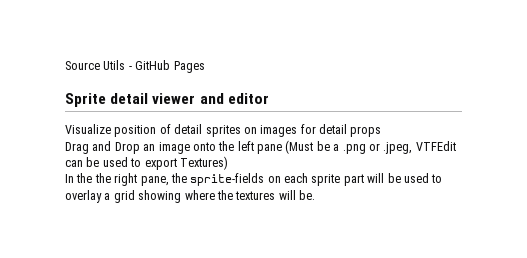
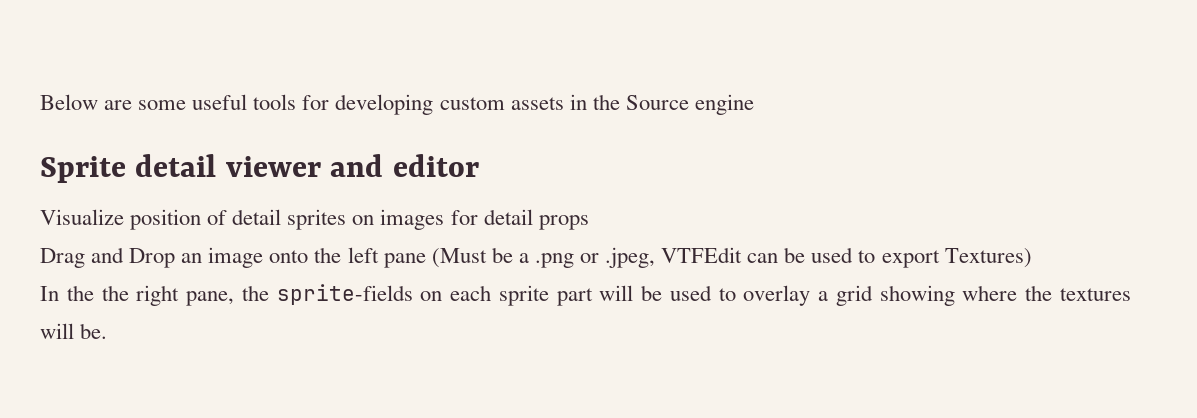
[65,60,205,73] Source Utils - GitHub Pages -> [40,94,754,115] Below are some useful tools for developing custom assets in the Source engine

